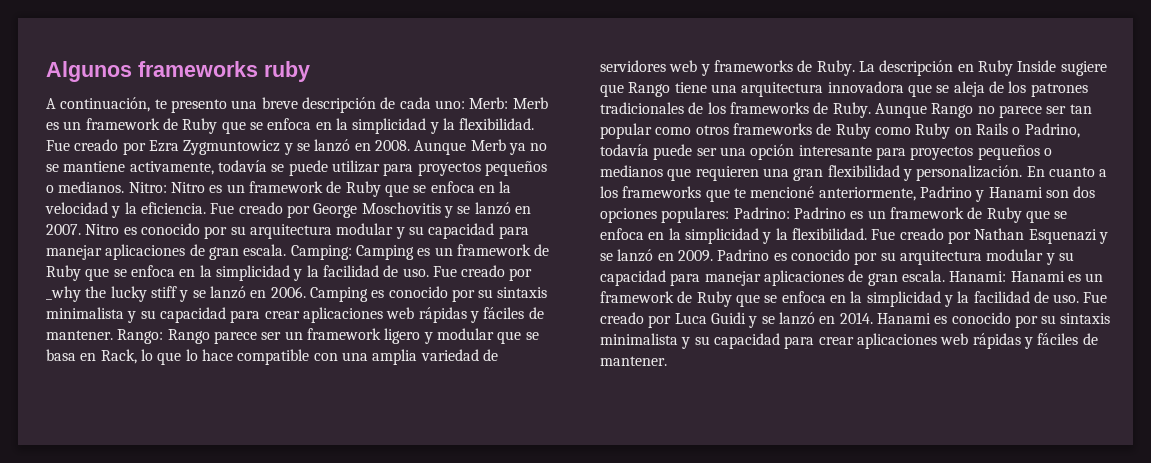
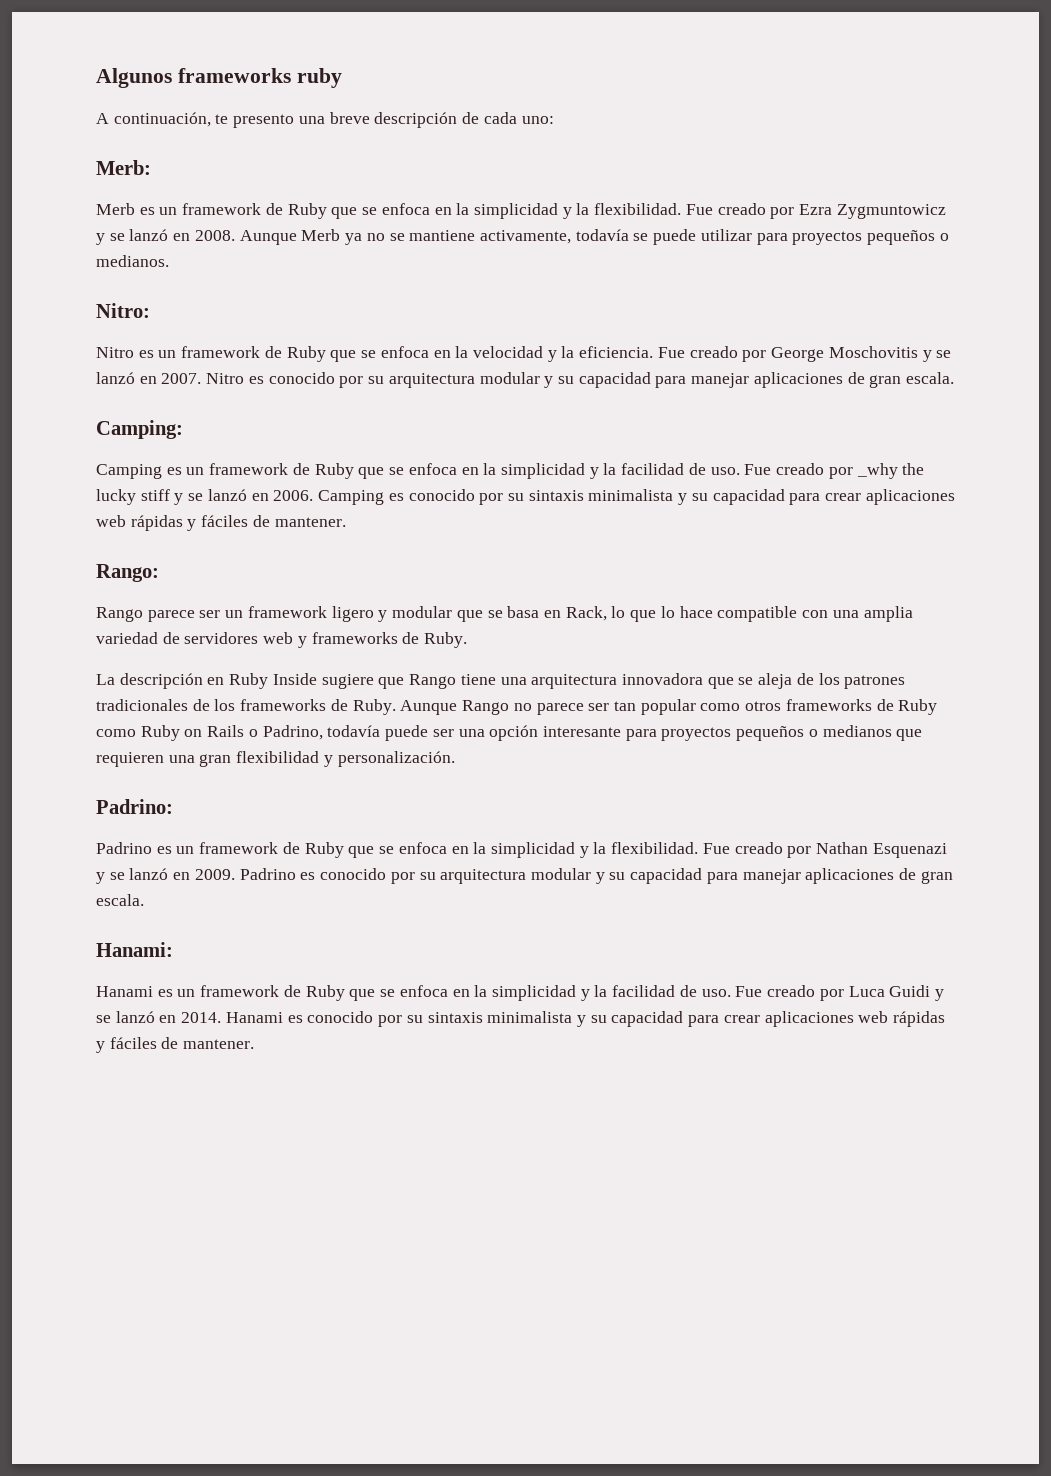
(465, 104) none -> (554, 120) //
(509, 103) none -> (151, 167) //
(125, 187) none -> (169, 261) //
(167, 187) none -> (150, 310) //
(287, 250) none -> (955, 378) //
(352, 252) none -> (183, 429) //
(113, 335) none -> (346, 522) //
(164, 336) none -> (159, 573) //
(855, 68) none -> (468, 640) //
[1026,166,1108,177] [600,186,1096,202] [600,207,730,223] En cuanto a los frameworks que te mencioné anteriormente, Padrino y Hanami son dos opciones populares: -> (455, 759) //
(790, 213) none -> (173, 806) //
(945, 276) none -> (144, 900) //
(1007, 276) none -> (173, 949) //

